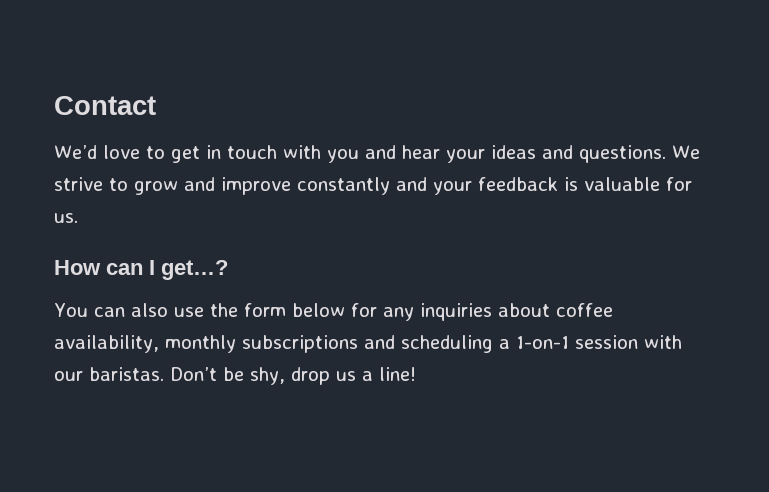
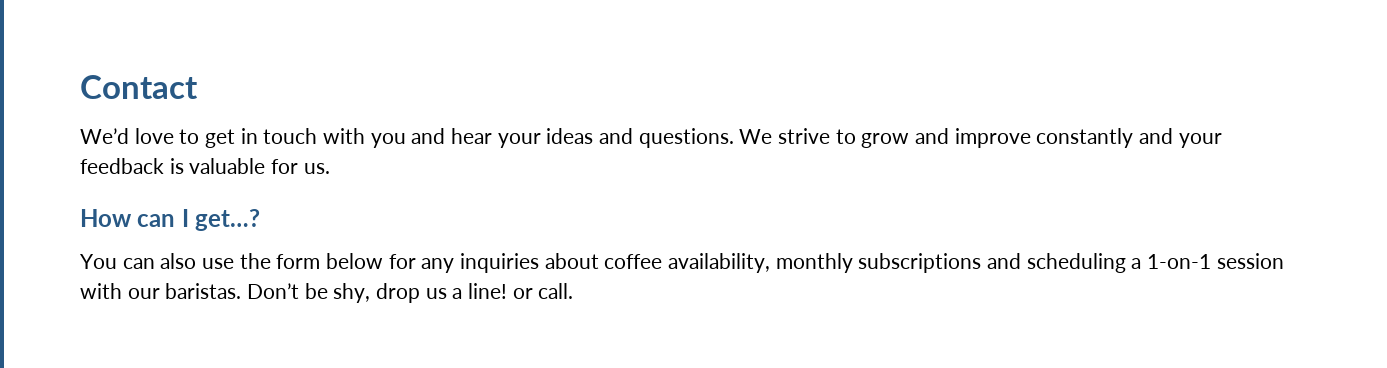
(416, 374) none -> [512,283,574,299] or call.

